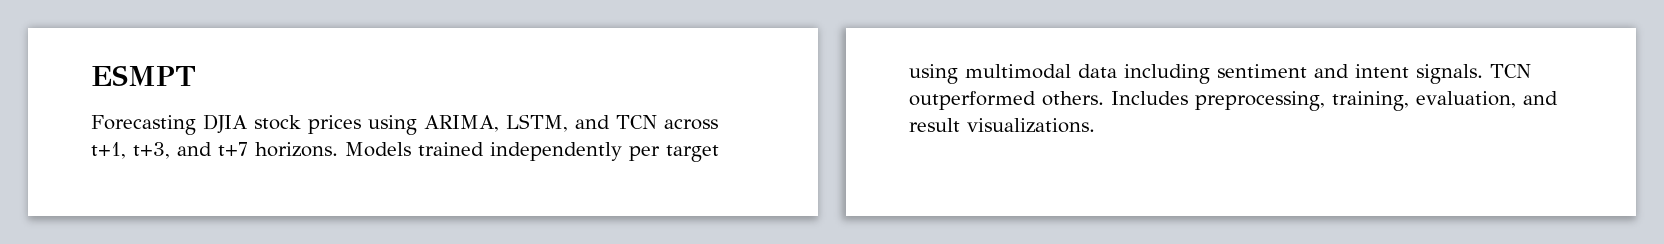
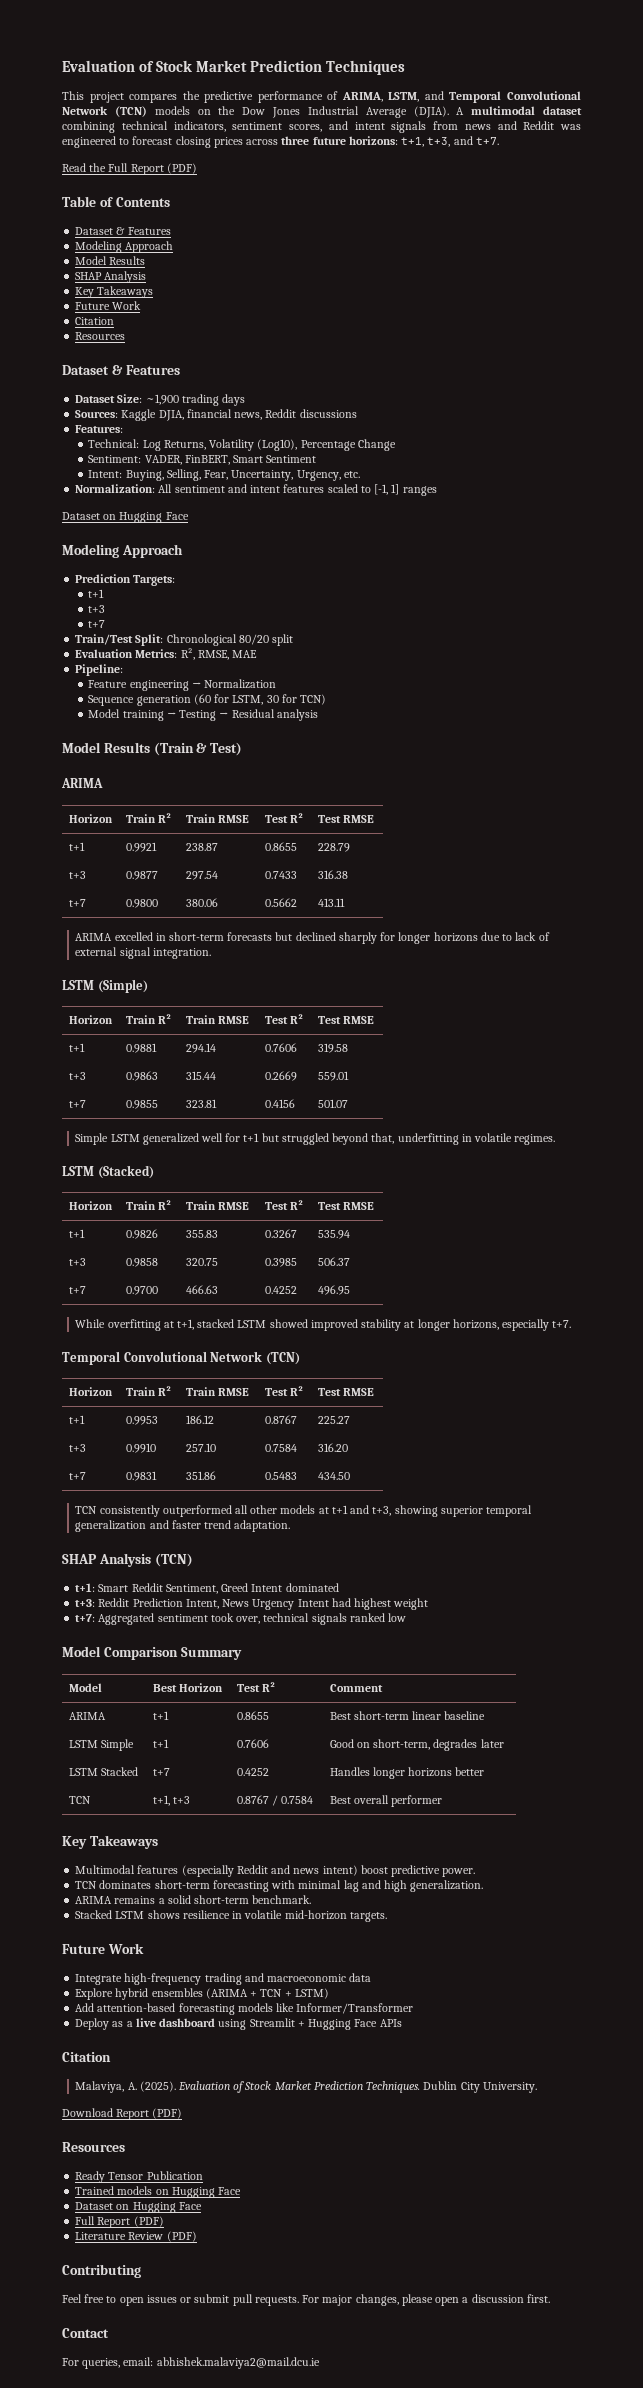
[91,65,196,86] [91,114,718,135] [91,142,719,162] [909,64,1531,84] [909,91,1558,111] [909,118,1095,133] ESMPT // Forecasting DJIA stock prices using ARIMA, LSTM, and TCN across t+1, t+3, and t+7 horizons. Models trained independently per target using multimodal data including sentiment and intent signals. TCN outperformed others. Includes preprocessing, training, evaluation, and result visualizations. -> [62,60,406,75] [62,91,582,103] [62,106,582,118] [62,121,581,133] [62,136,499,148] [62,163,197,175] [62,196,170,207] [75,227,171,235] [75,241,174,253] [75,256,146,265] [75,271,147,283] [75,286,154,298] [75,301,142,310] [75,317,115,325] [75,332,126,340] [62,365,180,375] [75,394,246,406] [75,409,357,421] [75,425,124,433] [88,439,396,451] [88,455,317,465] [88,469,360,481] [75,484,437,496] [62,512,189,523] [62,544,183,558] [75,574,176,586] [88,589,105,598] [88,605,106,613] [88,620,106,628] [75,634,294,646] [75,648,258,660] [75,664,124,676] [88,679,277,691] [88,694,327,706] [88,709,318,721] [62,742,243,756] [61,778,103,788] [68,814,113,823] [125,813,171,823] [185,814,249,823] [264,813,303,823] [317,815,374,823] [68,842,85,851] [125,842,157,852] [185,843,218,851] [264,842,297,851] [317,843,350,852] [68,871,86,879] [125,871,158,880] [185,871,218,880] [264,871,297,879] [317,870,348,879] [68,899,86,907] [125,899,158,908] [185,898,218,907] [264,898,297,907] [317,898,345,907] [75,932,550,944] [75,947,211,959] [62,979,148,993] [68,1015,113,1024] [125,1014,171,1024] [185,1015,249,1024] [264,1014,303,1024] [317,1016,374,1024] [68,1043,85,1052] [125,1043,157,1053] [185,1043,216,1053] [264,1043,297,1052] [317,1043,348,1053] [68,1072,86,1080] [125,1071,158,1081] [185,1071,216,1080] [264,1071,297,1081] [317,1071,349,1081] [68,1100,86,1108] [125,1100,158,1109] [185,1099,217,1108] [264,1099,295,1108] [317,1099,348,1108] [75,1133,556,1145] [62,1165,154,1179] [68,1201,113,1210] [125,1200,171,1210] [185,1201,249,1210] [264,1200,303,1210] [317,1202,374,1210] [68,1229,85,1238] [125,1229,158,1239] [185,1230,218,1238] [264,1229,297,1238] [317,1230,350,1239] [68,1258,86,1266] [125,1258,158,1267] [185,1258,218,1266] [264,1258,297,1267] [317,1257,350,1266] [68,1286,86,1294] [125,1286,158,1295] [185,1285,218,1294] [264,1286,297,1294] [317,1285,350,1295] [75,1319,572,1331] [62,1351,300,1365] [68,1387,113,1396] [125,1386,171,1396] [185,1387,249,1396] [264,1386,303,1396] [317,1388,374,1396] [68,1415,85,1424] [125,1416,158,1425] [185,1415,214,1424] [264,1415,297,1424] [317,1416,350,1424] [68,1444,86,1452] [125,1443,156,1453] [185,1443,216,1452] [264,1444,297,1452] [317,1443,348,1452] [68,1472,86,1480] [125,1471,157,1481] [185,1471,216,1480] [264,1472,297,1480] [317,1472,350,1480] [75,1505,533,1517] [75,1520,291,1532] [62,1553,193,1567] [75,1583,339,1594] [75,1598,429,1610] [75,1613,407,1625] [62,1646,242,1660] [68,1683,102,1692] [152,1683,223,1692] [236,1682,275,1692] [329,1684,383,1692] [68,1712,106,1720] [152,1711,169,1720] [236,1711,269,1720] [329,1711,486,1720] [68,1739,134,1751] [152,1739,169,1748] [236,1739,269,1748] [329,1739,504,1751] [68,1767,138,1776] [152,1768,170,1776] [236,1768,269,1776] [329,1767,485,1779] [68,1796,91,1804] [152,1795,190,1806] [236,1795,314,1806] [329,1795,443,1807] [62,1835,158,1849] [75,1865,476,1877] [75,1880,484,1892] [75,1895,312,1904] [75,1910,387,1922] [62,1943,144,1954] [75,1973,372,1985] [75,1988,329,2000] [75,2003,414,2015] [75,2018,402,2030] [62,2052,111,2062] [75,2081,537,2093] [62,2108,183,2120] [62,2142,125,2152] [75,2171,203,2183] [75,2186,242,2198] [75,2202,202,2213] [75,2216,164,2228] [75,2231,197,2242] [62,2264,141,2278] [62,2294,550,2306] [62,2328,109,2338] [62,2357,320,2369] Evaluation of Stock Market Prediction Techniques // This project compares the predictive performance of ARIMA, LSTM, and Temporal Convolutional Network (TCN) models on the Dow Jones Industrial Average (DJIA). A multimodal dataset combining technical indicators, sentiment scores, and intent signals from news and Reddit was engineered to forecast closing prices across three future horizons: t+1, t+3, and t+7. // Read the Full Report (PDF) // Table of Contents // Dataset & Features // Modeling Approach // Model Results // SHAP Analysis // Key Takeaways // Future Work // Citation // Resources // Dataset & Features // Dataset Size: ~1,900 trading days // Sources: Kaggle DJIA, financial news, Reddit discussions // Features: // Technical: Log Returns, Volatility (Log10), Percentage Change // Sentiment: VADER, FinBERT, Smart Sentiment // Intent: Buying, Selling, Fear, Uncertainty, Urgency, etc. // Normalization: All sentiment and intent features scaled to [-1, 1] ranges // Dataset on Hugging Face // Modeling Approach // Prediction Targets: // t+1 // t+3 // t+7 // Train/Test Split: Chronological 80/20 split // Evaluation Metrics: R², RMSE, MAE // Pipeline: // Feature engineering → Normalization // Sequence generation (60 for LSTM, 30 for TCN) // Model training → Testing → Residual analysis // Model Results (Train & Test) // ARIMA // Horizon | Train R² | Train RMSE | Test R² | Test RMSE // t+1 | 0.9921 | 238.87 | 0.8655 | 228.79 // t+3 | 0.9877 | 297.54 | 0.7433 | 316.38 // t+7 | 0.9800 | 380.06 | 0.5662 | 413.11 // ARIMA excelled in short-term forecasts but declined sharply for longer horizons due to lack of external signal integration. // LSTM (Simple) // Horizon | Train R² | Train RMSE | Test R² | Test RMSE // t+1 | 0.9881 | 294.14 | 0.7606 | 319.58 // t+3 | 0.9863 | 315.44 | 0.2669 | 559.01 // t+7 | 0.9855 | 323.81 | 0.4156 | 501.07 // Simple LSTM generalized well for t+1 but struggled beyond that, underfitting in volatile regimes. // LSTM (Stacked) // Horizon | Train R² | Train RMSE | Test R² | Test RMSE // t+1 | 0.9826 | 355.83 | 0.3267 | 535.94 // t+3 | 0.9858 | 320.75 | 0.3985 | 506.37 // t+7 | 0.9700 | 466.63 | 0.4252 | 496.95 // While overfitting at t+1, stacked LSTM showed improved stability at longer horizons, especially t+7. // Temporal Convolutional Network (TCN) // Horizon | Train R² | Train RMSE | Test R² | Test RMSE // t+1 | 0.9953 | 186.12 | 0.8767 | 225.27 // t+3 | 0.9910 | 257.10 | 0.7584 | 316.20 // t+7 | 0.9831 | 351.86 | 0.5483 | 434.50 // TCN consistently outperformed all other models at t+1 and t+3, showing superior temporal generalization and faster trend adaptation. // SHAP Analysis (TCN) // t+1: Smart Reddit Sentiment, Greed Intent dominated // t+3: Reddit Prediction Intent, News Urgency Intent had highest weight // t+7: Aggregated sentiment took over, technical signals ranked low // Model Comparison Summary // Model | Best Horizon | Test R² | Comment // ARIMA | t+1 | 0.8655 | Best short-term linear baseline // LSTM Simple | t+1 | 0.7606 | Good on short-term, degrades later // LSTM Stacked | t+7 | 0.4252 | Handles longer horizons better // TCN | t+1, t+3 | 0.8767 / 0.7584 | Best overall performer // Key Takeaways // Multimodal features (especially Reddit and news intent) boost predictive power. // TCN dominates short-term forecasting with minimal lag and high generalization. // ARIMA remains a solid short-term benchmark. // Stacked LSTM shows resilience in volatile mid-horizon targets. // Future Work // Integrate high-frequency trading and macroeconomic data // Explore hybrid ensembles (ARIMA + TCN + LSTM) // Add attention-based forecasting models like Informer/Transformer // Deploy as a live dashboard using Streamlit + Hugging Face APIs // Citation // Malaviya, A. (2025). Evaluation of Stock Market Prediction Techniques. Dublin City University. // Download Report (PDF) // Resources // Ready Tensor Publication // Trained models on Hugging Face // Dataset on Hugging Face // Full Report (PDF) // Literature Review (PDF) // Contributing // Feel free to open issues or submit pull requests. For major changes, please open a discussion first. // Contact // For queries, email: abhishek.malaviya2@mail.dcu.ie

